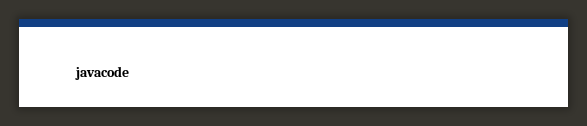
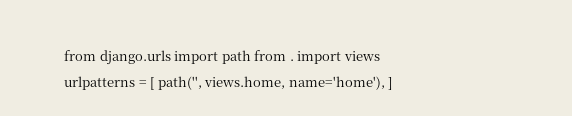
[75,66,129,80] javacode -> [64,50,380,65] [64,76,393,90] from django.urls import path from . import views // urlpatterns = [ path('', views.home, name='home'), ]

